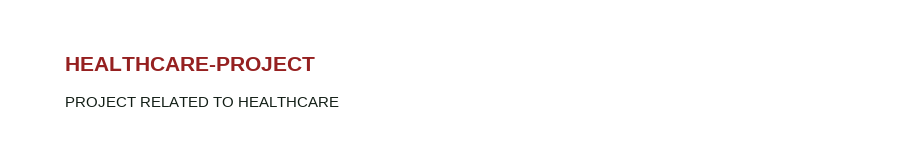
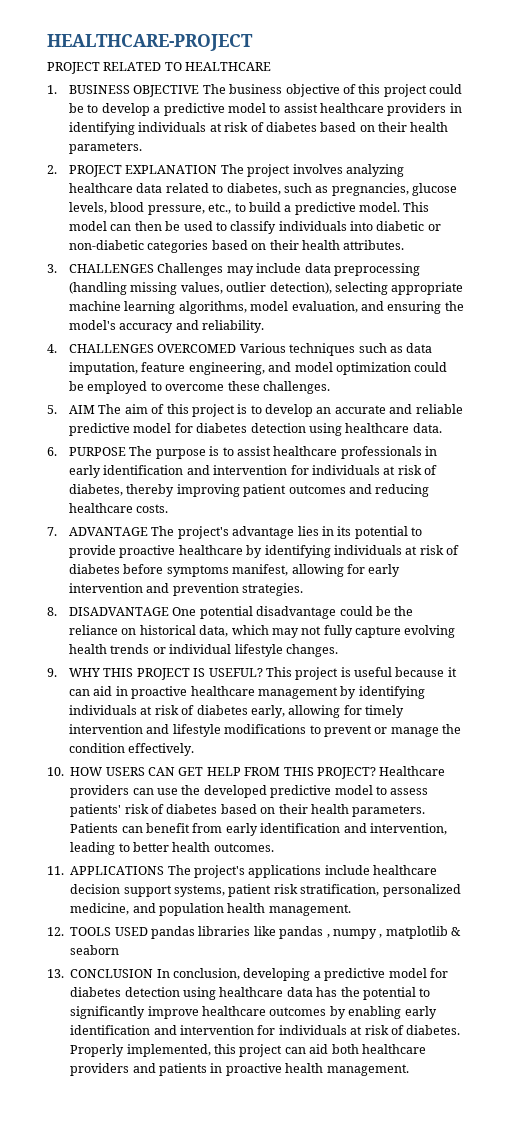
(340, 102) none -> [47,84,463,97] [69,103,462,116] [69,122,449,135] [69,142,143,154] [47,164,404,177] [69,183,458,196] [69,202,430,215] [69,221,441,234] [69,240,405,253] [47,263,420,276] [69,282,464,295] [69,301,464,314] [69,320,265,333] [47,343,433,356] [69,362,448,375] [69,381,330,394] [47,404,463,417] [69,423,442,436] [47,446,438,459] [69,465,438,478] [69,484,430,497] [69,503,169,513] [47,526,423,539] [69,545,460,558] [69,564,401,577] [69,583,304,596] [47,606,414,619] [69,625,456,638] [69,644,338,657] [47,667,457,680] [69,686,425,699] [69,705,405,718] [69,724,462,737] [69,743,195,756] [47,766,446,779] [70,785,429,798] [70,804,426,817] [70,823,447,836] [70,842,274,855] [47,865,438,878] [70,884,461,897] [70,903,351,916] [47,926,461,939] [70,945,120,955] [47,968,448,981] [70,987,431,1000] [70,1006,437,1019] [70,1025,461,1035] [70,1044,426,1057] [70,1063,409,1076] // 1. BUSINESS OBJECTIVE The business objective of this project could be to develop a predictive model to assist healthcare providers in identifying individuals at risk of diabetes based on their health parameters. // 2. PROJECT EXPLANATION The project involves analyzing healthcare data related to diabetes, such as pregnancies, glucose levels, blood pressure, etc., to build a predictive model. This model can then be used to classify individuals into diabetic or non-diabetic categories based on their health attributes. // 3. CHALLENGES Challenges may include data preprocessing (handling missing values, outlier detection), selecting appropriate machine learning algorithms, model evaluation, and ensuring the model's accuracy and reliability. // 4. CHALLENGES OVERCOMED Various techniques such as data imputation, feature engineering, and model optimization could be employed to overcome these challenges. // 5. AIM The aim of this project is to develop an accurate and reliable predictive model for diabetes detection using healthcare data. // 6. PURPOSE The purpose is to assist healthcare professionals in early identification and intervention for individuals at risk of diabetes, thereby improving patient outcomes and reducing healthcare costs. // 7. ADVANTAGE The project's advantage lies in its potential to provide proactive healthcare by identifying individuals at risk of diabetes before symptoms manifest, allowing for early intervention and prevention strategies. // 8. DISADVANTAGE One potential disadvantage could be the reliance on historical data, which may not fully capture evolving health trends or individual lifestyle changes. // 9. WHY THIS PROJECT IS USEFUL? This project is useful because it can aid in proactive healthcare management by identifying individuals at risk of diabetes early, allowing for timely intervention and lifestyle modifications to prevent or manage the condition effectively. // 10. HOW USERS CAN GET HELP FROM THIS PROJECT? Healthcare providers can use the developed predictive model to assess patients' risk of diabetes based on their health parameters. Patients can benefit from early identification and intervention, leading to better health outcomes. // 11. APPLICATIONS The project's applications include healthcare decision support systems, patient risk stratification, personalized medicine, and population health management. // 12. TOOLS USED pandas libraries like pandas , numpy , matplotlib & seaborn // 13. CONCLUSION In conclusion, developing a predictive model for diabetes detection using healthcare data has the potential to significantly improve healthcare outcomes by enabling early identification and intervention for individuals at risk of diabetes. Properly implemented, this project can aid both healthcare providers and patients in proactive health management.

